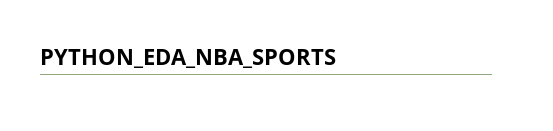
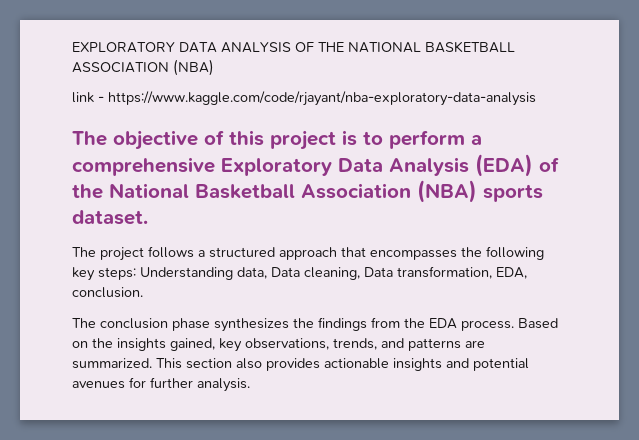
[40,49,336,68] PYTHON_EDA_NBA_SPORTS -> [72,41,515,53] [72,59,214,76] [72,91,536,106] [72,130,482,150] [72,154,559,177] [72,180,543,203] [72,210,148,225] [72,246,544,261] [72,266,527,281] [72,287,143,298] [72,317,558,332] [72,338,485,352] [72,358,529,371] [72,377,250,392] EXPLORATORY DATA ANALYSIS OF THE NATIONAL BASKETBALL ASSOCIATION (NBA) // link - https://www.kaggle.com/code/rjayant/nba-exploratory-data-analysis // The objective of this project is to perform a comprehensive Exploratory Data Analysis (EDA) of the National Basketball Association (NBA) sports dataset. // The project follows a structured approach that encompasses the following key steps: Understanding data, Data cleaning, Data transformation, EDA, conclusion. // The conclusion phase synthesizes the findings from the EDA process. Based on the insights gained, key observations, trends, and patterns are summarized. This section also provides actionable insights and potential avenues for further analysis.

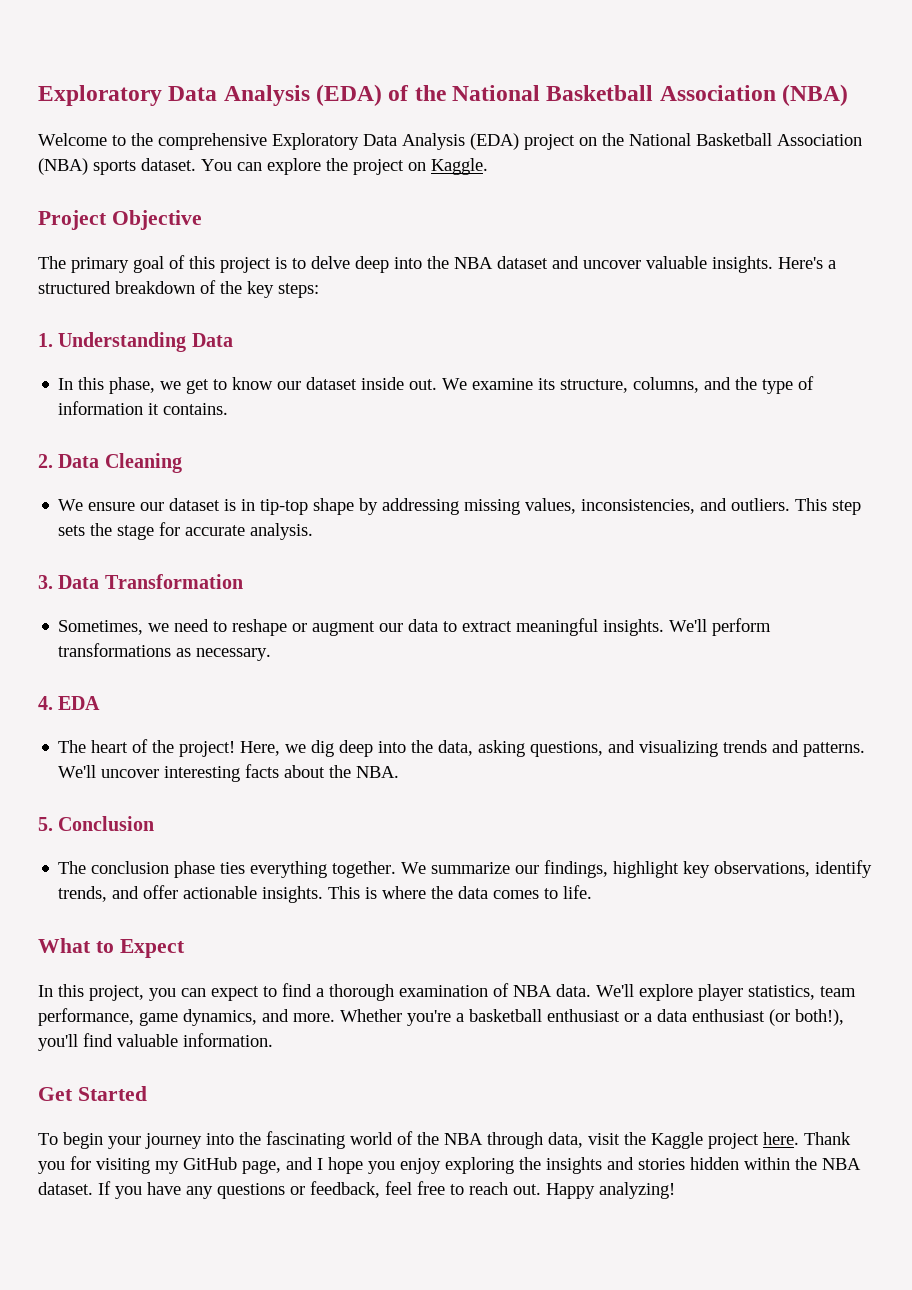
[72,41,515,53] [72,59,214,76] [72,91,536,106] [72,130,482,150] [72,157,215,176] EXPLORATORY DATA ANALYSIS OF THE NATIONAL BASKETBALL ASSOCIATION (NBA) // link - https://www.kaggle.com/code/rjayant/nba-exploratory-data-analysis // The objective of this project is to perform a comprehensive -> (38, 95) none
[483,184,543,202] [72,210,148,225] [72,246,544,261] [72,266,527,281] [72,287,143,298] [72,317,558,332] [72,338,485,352] [72,358,529,371] [72,377,250,392] sports dataset. // The project follows a structured approach that encompasses the following key steps: Understanding data, Data cleaning, Data transformation, EDA, conclusion. // The conclusion phase synthesizes the findings from the EDA process. Based on the insights gained, key observations, trends, and patterns are summarized. This section also provides actionable insights and potential avenues for further analysis. -> [38,133,862,150] [38,158,488,175] [38,210,202,230] [38,255,836,273] [38,280,319,298] [38,332,233,352] [58,376,815,394] [58,401,229,415] [38,453,182,473] [58,498,862,515] [58,522,314,540] [38,574,243,589] [58,618,772,636] [58,643,272,661] [38,696,101,710] [58,739,866,757] [58,764,400,782] [38,816,155,831] [58,860,873,878] [58,885,593,903] [38,938,185,958] [38,983,856,1001] [38,1008,844,1026] [38,1033,273,1051] [38,1086,147,1101] [38,1131,851,1149] [38,1156,861,1174] [38,1181,675,1199] // Welcome to the comprehensive Exploratory Data Analysis (EDA) project on the National Basketball Association (NBA) sports dataset. You can explore the project on Kaggle. // Project Objective // The primary goal of this project is to delve deep into the NBA dataset and uncover valuable insights. Here's a structured breakdown of the key steps: // 1. Understanding Data // In this phase, we get to know our dataset inside out. We examine its structure, columns, and the type of information it contains. // 2. Data Cleaning // We ensure our dataset is in tip-top shape by addressing missing values, inconsistencies, and outliers. This step sets the stage for accurate analysis. // 3. Data Transformation // Sometimes, we need to reshape or augment our data to extract meaningful insights. We'll perform transformations as necessary. // 4. EDA // The heart of the project! Here, we dig deep into the data, asking questions, and visualizing trends and patterns. We'll uncover interesting facts about the NBA. // 5. Conclusion // The conclusion phase ties everything together. We summarize our findings, highlight key observations, identify trends, and offer actionable insights. This is where the data comes to life. // What to Expect // In this project, you can expect to find a thorough examination of NBA data. We'll explore player statistics, team performance, game dynamics, and more. Whether you're a basketball enthusiast or a data enthusiast (or both!), you'll find valuable information. // Get Started // To begin your journey into the fascinating world of the NBA through data, visit the Kaggle project here. Thank you for visiting my GitHub page, and I hope you enjoy exploring the insights and stories hidden within the NBA dataset. If you have any questions or feedback, feel free to reach out. Happy analyzing!

